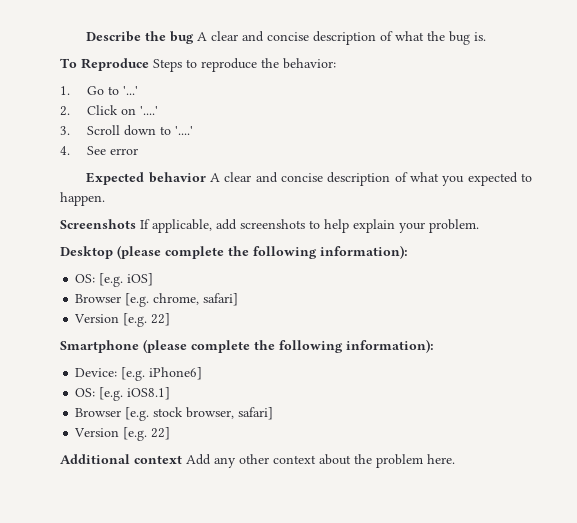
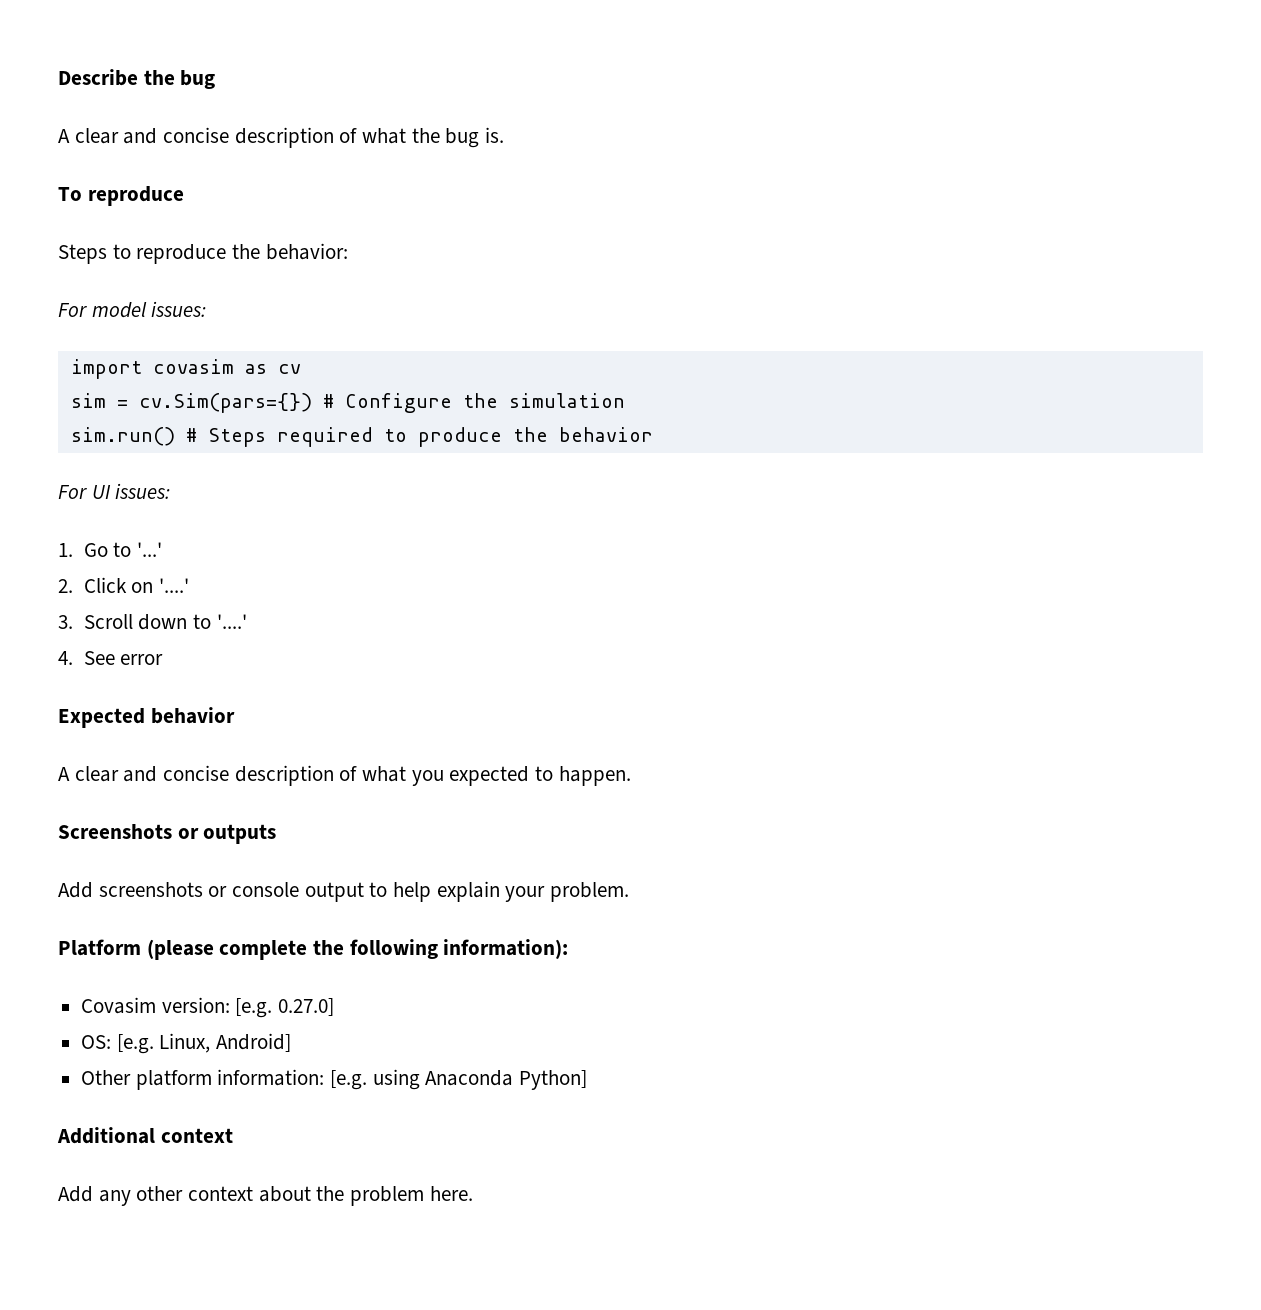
(195, 37) none -> (216, 79) //
[81,58,149,71] Reproduce -> [87,186,184,206] reproduce //
(336, 63) none -> [58,301,207,318] [70,359,301,379] [70,393,625,413] [70,427,653,447] [58,483,171,499] // For model issues: // import covasim as cv // sim = cv.Sim(pars={}) # Configure the simulation // sim.run() # Steps required to produce the behavior // For UI issues:
(206, 177) none -> (235, 715) //
[140,219,305,233] If applicable, add screenshots -> [177,824,277,844] [58,882,364,902] or outputs // Add screenshots or console output
[60,245,408,259] [75,273,154,287] [75,293,239,307] [74,313,171,327] [60,339,434,353] [75,367,203,381] [75,387,171,401] [75,407,274,421] [74,427,171,441] Desktop (please complete the following information): // OS: [e.g. iOS] // Browser [e.g. chrome, safari] // Version [e.g. 22] // Smartphone (please complete the following information): // Device: [e.g. iPhone6] // OS: [e.g. iOS8.1] // Browser [e.g. stock browser, safari] // Version [e.g. 22] -> [58,939,569,960] [81,997,335,1018] [81,1033,292,1054] [81,1069,588,1090] Platform (please complete the following information): // Covasim version: [e.g. 0.27.0] // OS: [e.g. Linux, Android] // Other platform information: [e.g. using Anaconda Python]
(182, 459) none -> (233, 1135) //

